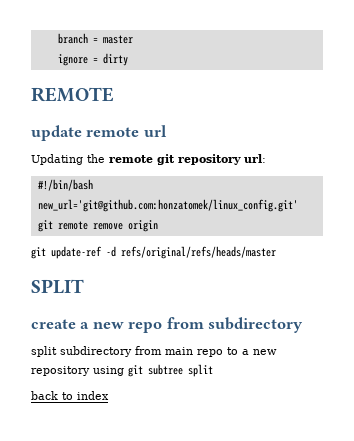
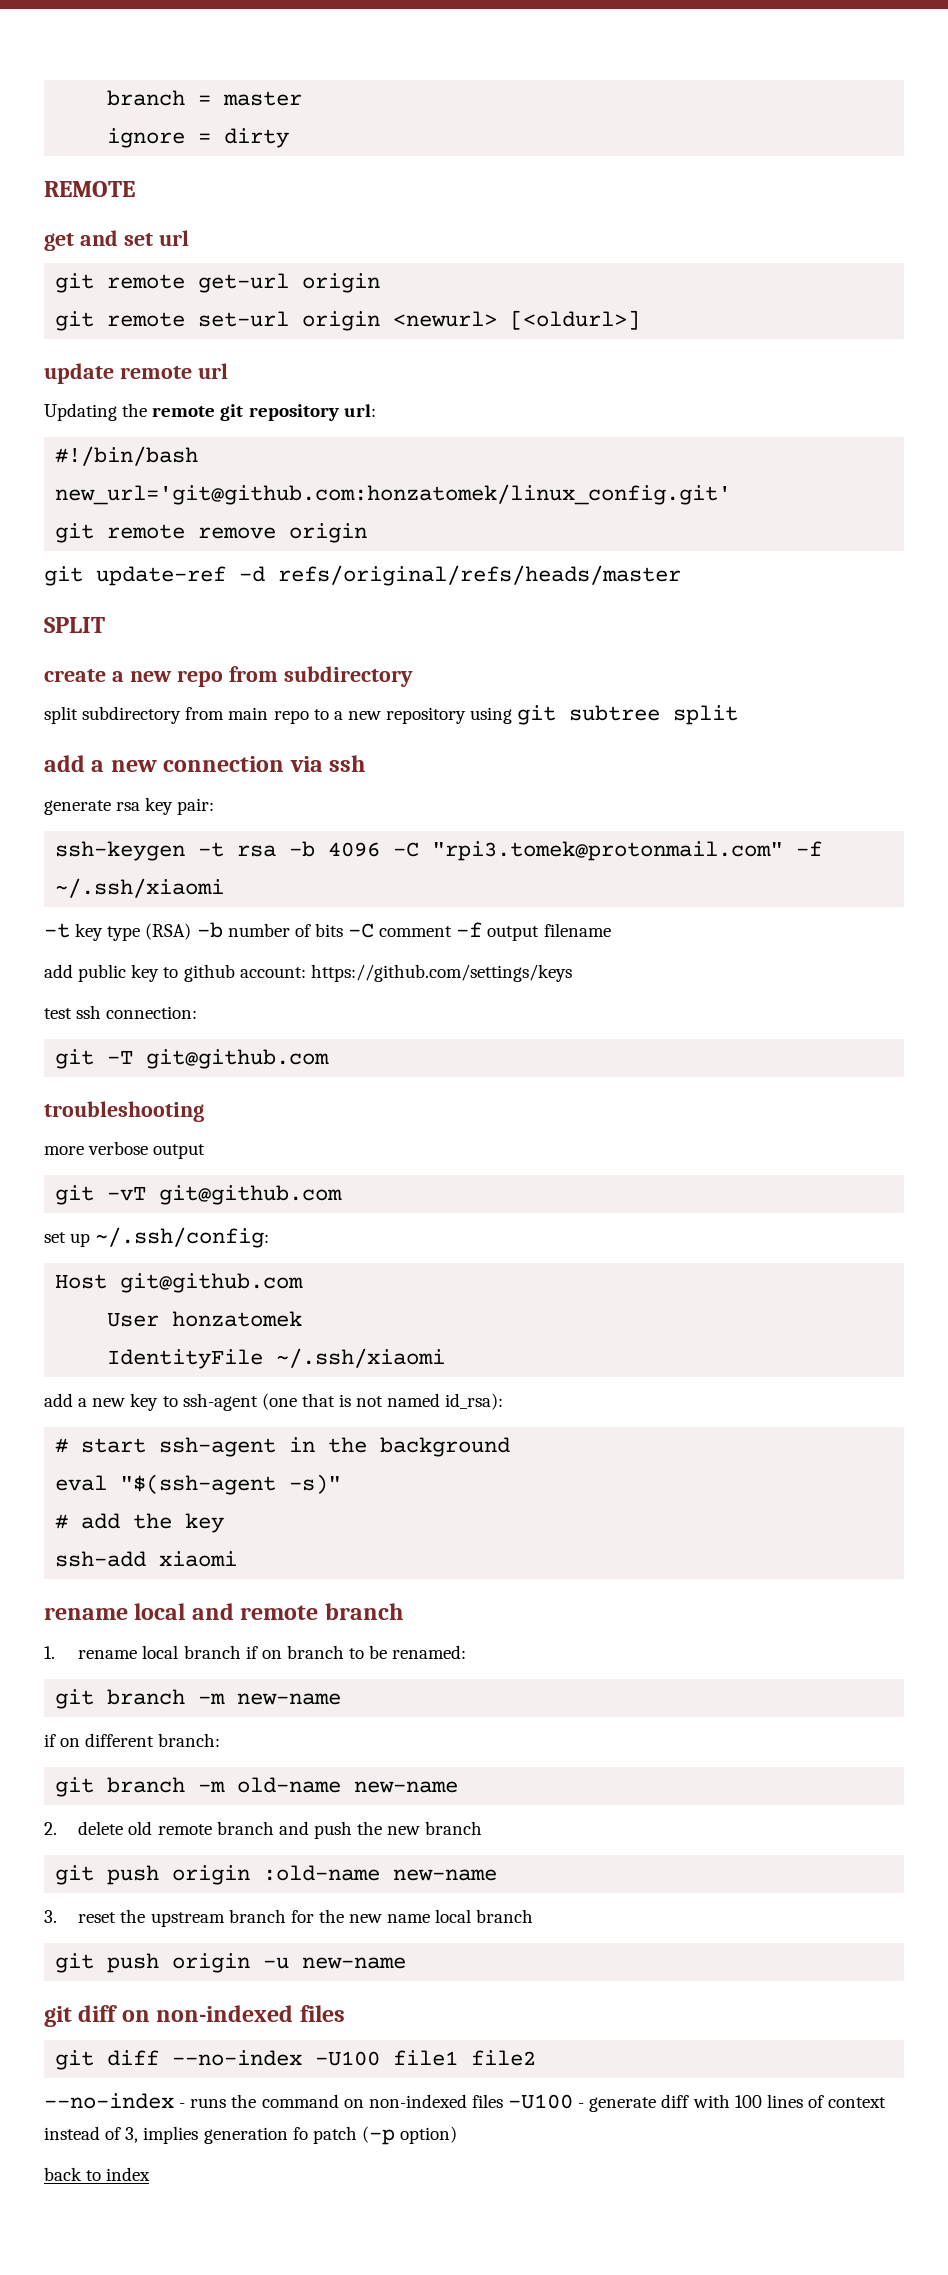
(114, 94) none -> [44,230,189,251] [55,273,381,293] [55,310,641,331] // get and set url // git remote get-url origin // git remote set-url origin <newurl> [<oldurl>]
(213, 370) none -> [44,755,366,772] [44,797,215,815] [55,841,823,861] [55,878,225,898] [44,922,611,941] [44,964,572,982] [44,1005,198,1019] [55,1049,330,1069] [44,1101,204,1122] [44,1141,206,1159] [55,1185,343,1205] [44,1227,270,1248] [55,1273,304,1293] [107,1311,303,1327] [107,1348,446,1369] [44,1393,504,1411] [55,1437,511,1457] [55,1474,342,1495] [55,1513,225,1533] [55,1551,238,1567] [44,1603,403,1620] [44,1645,467,1659] [55,1689,342,1709] [44,1733,221,1747] [55,1777,459,1797] [44,1821,483,1839] [55,1865,498,1885] [44,1909,534,1927] [55,1953,407,1973] [44,2005,345,2027] [55,2050,537,2070] [44,2093,887,2112] [44,2126,458,2145] // add a new connection via ssh // generate rsa key pair: // ssh-keygen -t rsa -b 4096 -C "rpi3.tomek@protonmail.com" -f ~/.ssh/xiaomi // -t key type (RSA) -b number of bits -C comment -f output filename // add public key to github account: https://github.com/settings/keys // test ssh connection: // git -T git@github.com // troubleshooting // more verbose output // git -vT git@github.com // set up ~/.ssh/config: // Host git@github.com // User honzatomek // IdentityFile ~/.ssh/xiaomi // add a new key to ssh-agent (one that is not named id_rsa): // # start ssh-agent in the background // eval "$(ssh-agent -s)" // # add the key // ssh-add xiaomi // rename local and remote branch // 1. rename local branch if on branch to be renamed: // git branch -m new-name // if on different branch: // git branch -m old-name new-name // 2. delete old remote branch and push the new branch // git push origin :old-name new-name // 3. reset the upstream branch for the new name local branch // git push origin -u new-name // git diff on non-indexed files // git diff --no-index -U100 file1 file2 // --no-index - runs the command on non-indexed files -U100 - generate diff with 100 lines of context instead of 3, implies generation fo patch (-p option)

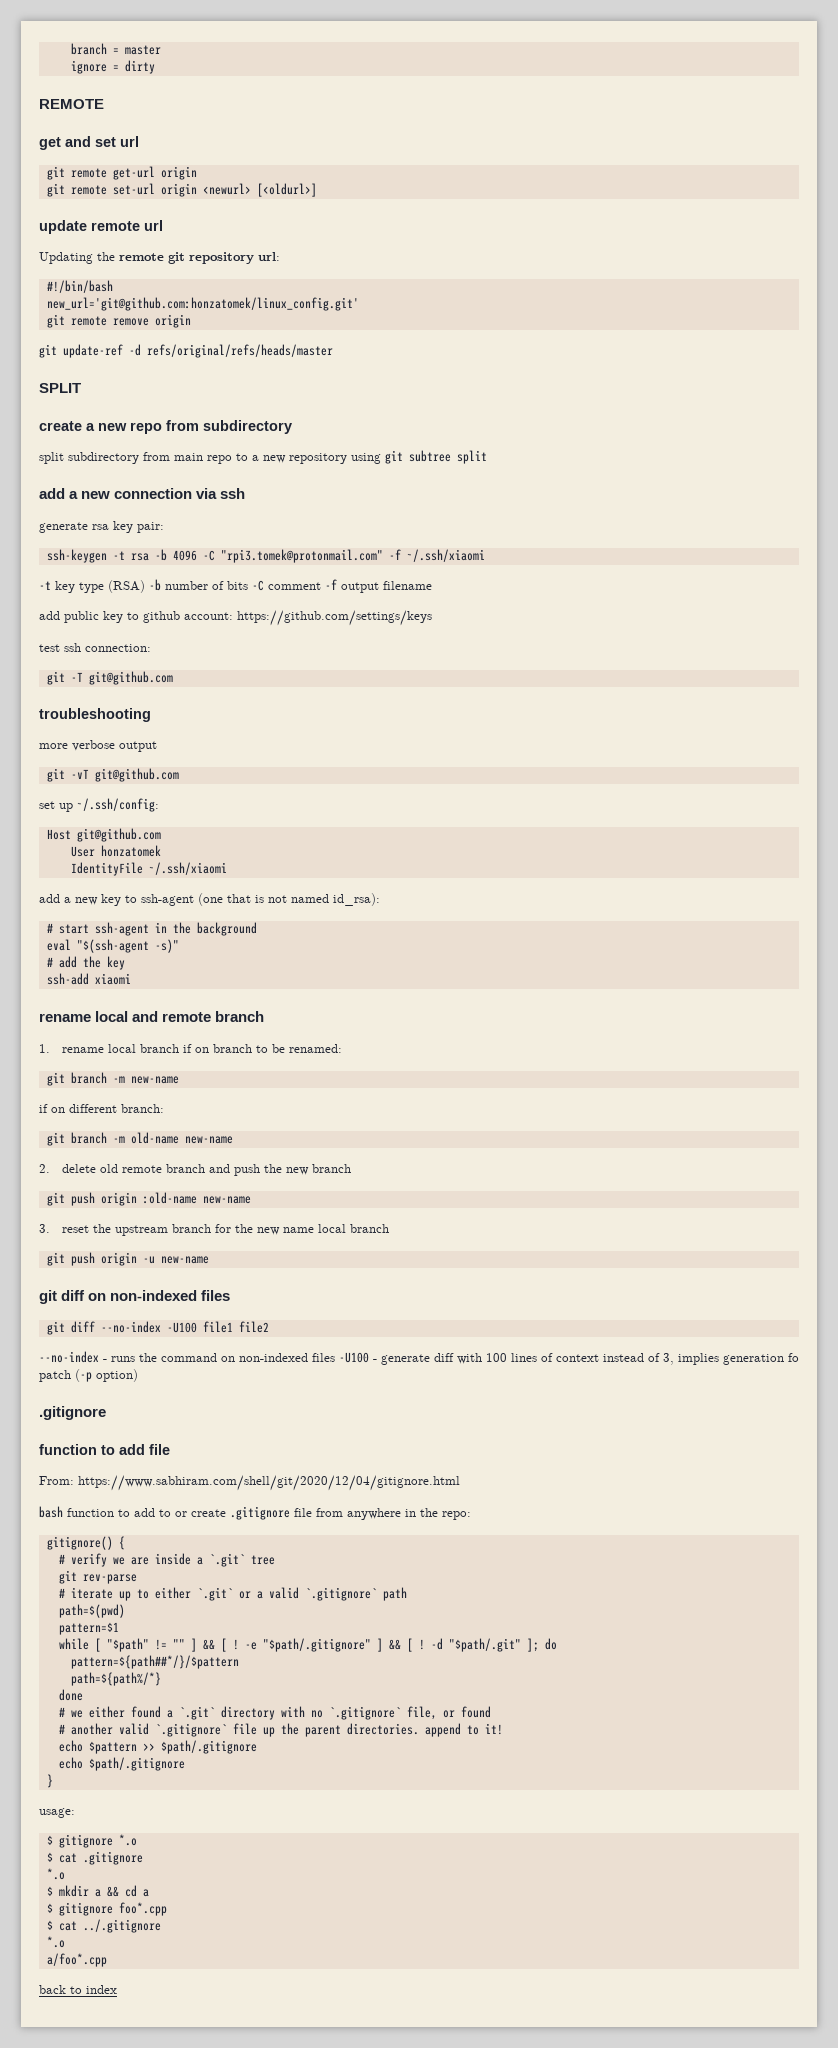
(458, 2135) none -> [39,1406,106,1420] [39,1444,170,1455] [39,1475,460,1491] [39,1506,471,1520] [46,1536,125,1550] [58,1553,275,1567] [58,1570,137,1584] [58,1587,407,1601] [58,1604,125,1618] [58,1622,119,1635] [58,1638,557,1652] [70,1655,239,1669] [70,1672,161,1686] [58,1689,83,1701] [58,1706,491,1720] [58,1723,503,1737] [58,1740,257,1754] [58,1757,185,1771] [46,1774,53,1788] [39,1808,75,1818] [46,1834,137,1848] [46,1851,143,1865] [46,1868,65,1880] [46,1885,149,1897] [46,1902,167,1916] [46,1919,161,1933] [46,1936,65,1948] [46,1953,107,1967] // .gitignore // function to add file // From: https://www.sabhiram.com/shell/git/2020/12/04/gitignore.html // bash function to add to or create .gitignore file from anywhere in the repo: // gitignore() { // # verify we are inside a `.git` tree // git rev-parse // # iterate up to either `.git` or a valid `.gitignore` path // path=$(pwd) // pattern=$1 // while [ "$path" != "" ] && [ ! -e "$path/.gitignore" ] && [ ! -d "$path/.git" ]; do // pattern=${path##*/}/$pattern // path=${path%/*} // done // # we either found a `.git` directory with no `.gitignore` file, or found // # another valid `.gitignore` file up the parent directories. append to it! // echo $pattern >> $path/.gitignore // echo $path/.gitignore // } // usage: // $ gitignore *.o // $ cat .gitignore // *.o // $ mkdir a && cd a // $ gitignore foo*.cpp // $ cat ../.gitignore // *.o // a/foo*.cpp

